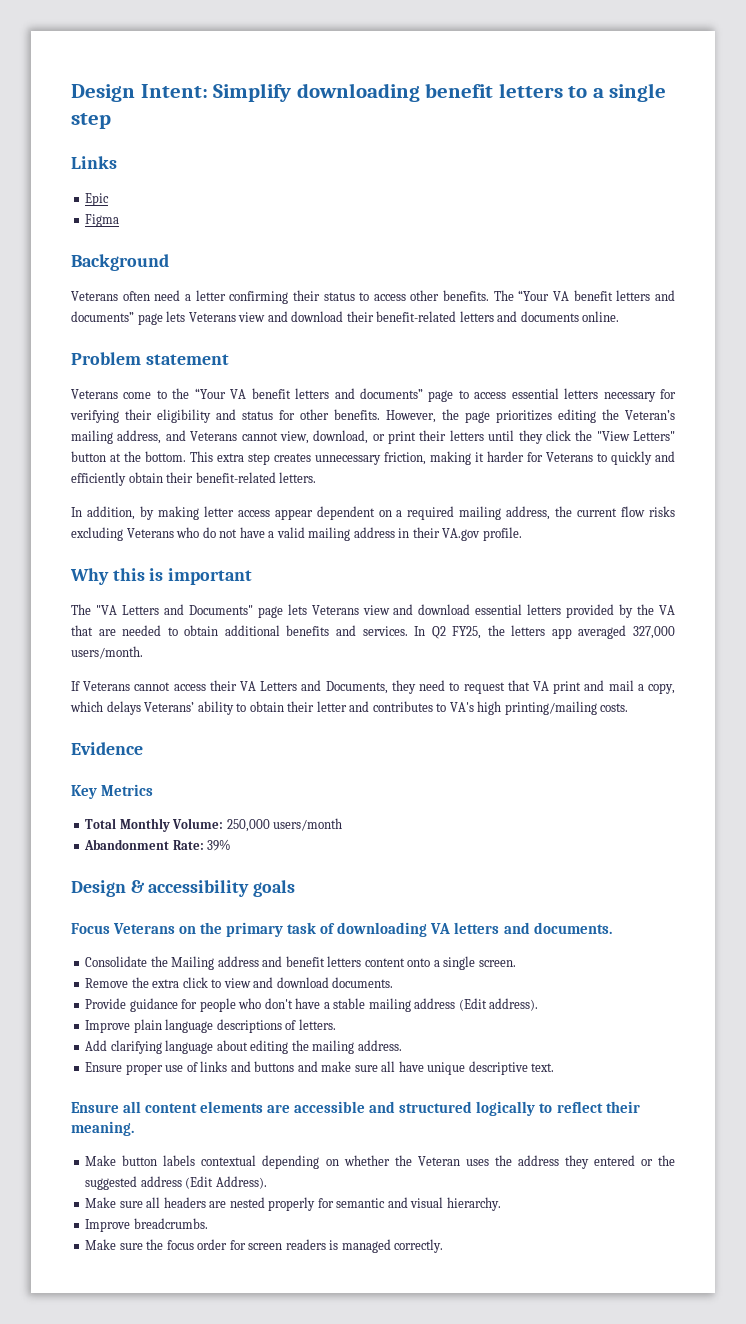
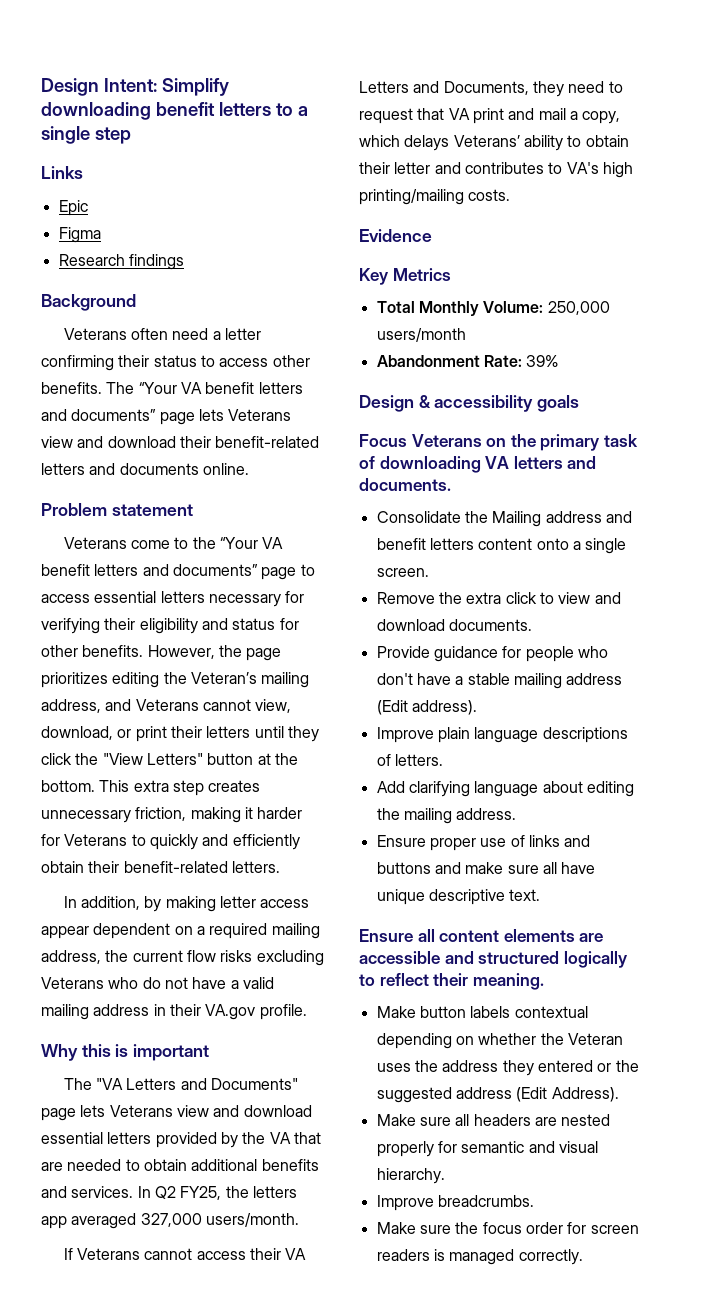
(120, 220) none -> [58,254,184,270] // Research findings

